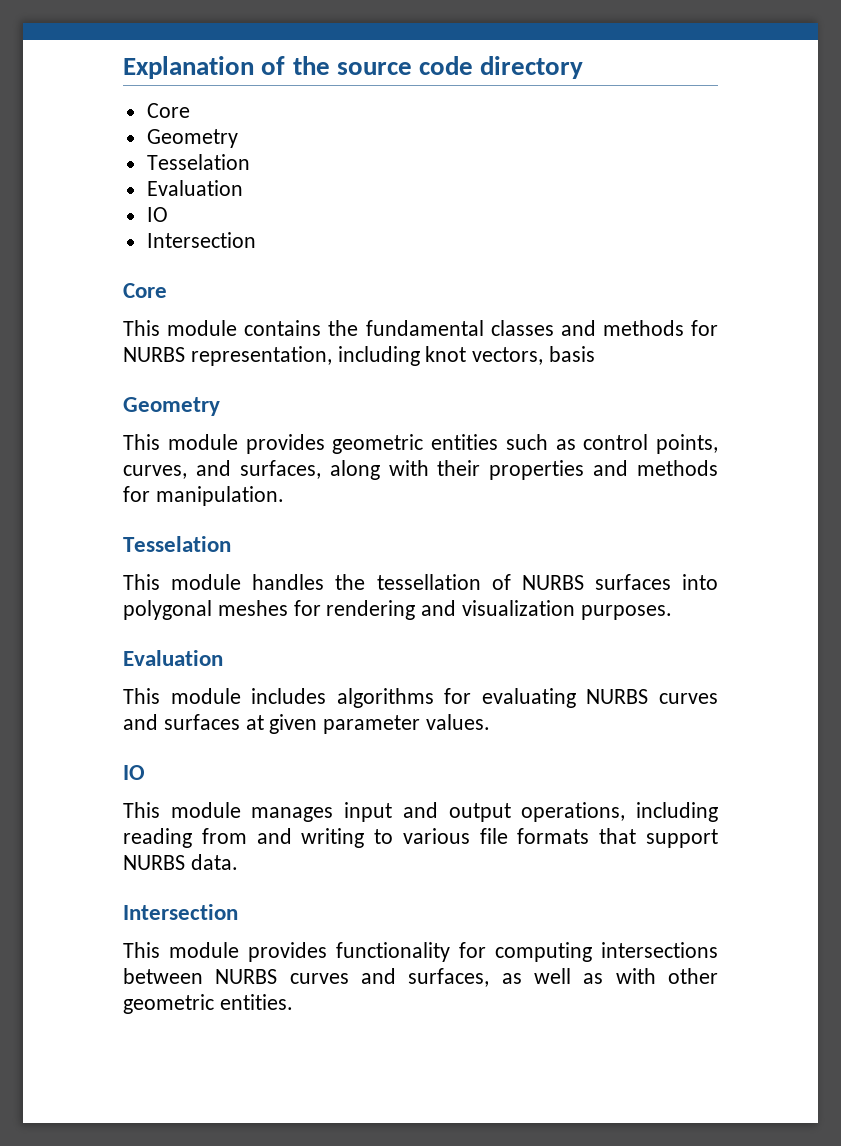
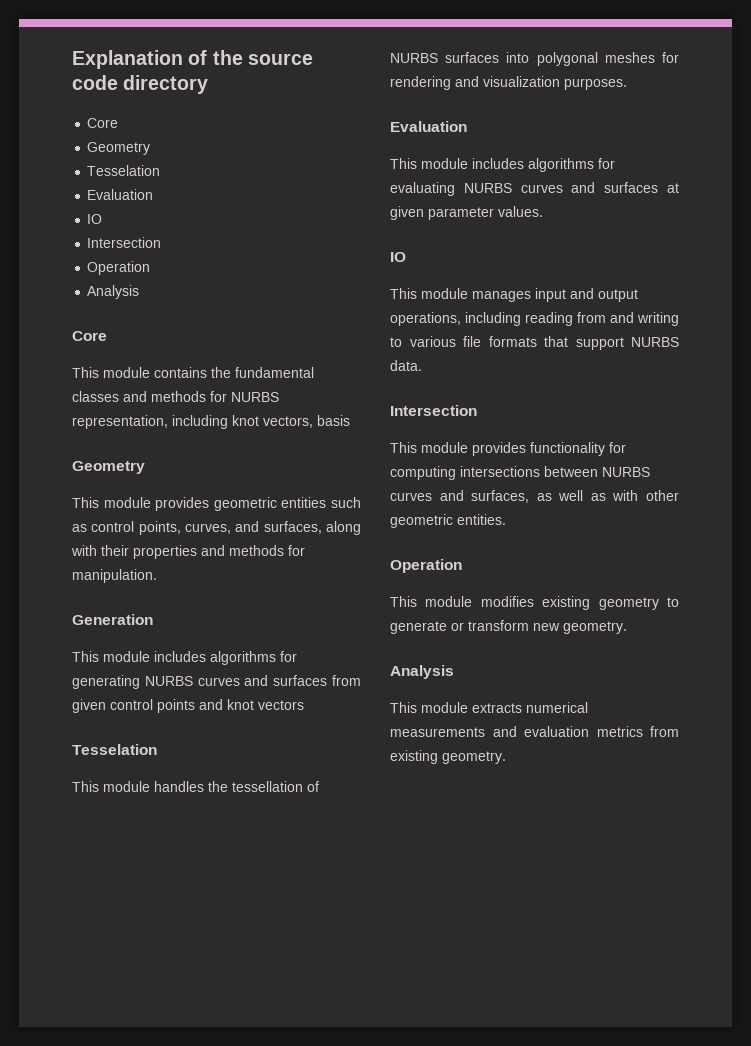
(256, 240) none -> [87,261,151,275] [87,285,140,299] // Operation // Analysis
(284, 496) none -> [72,614,153,625] [72,651,297,665] [72,675,361,689] [72,699,304,713] // Generation // This module includes algorithms for generating NURBS curves and surfaces from given control points and knot vectors
(293, 1002) none -> [390,559,462,573] [390,596,679,610] [390,620,627,634] [390,665,454,679] [390,702,588,713] [390,726,679,737] [390,750,506,764] // Operation // This module modifies existing geometry to generate or transform new geometry. // Analysis // This module extracts numerical measurements and evaluation metrics from existing geometry.

